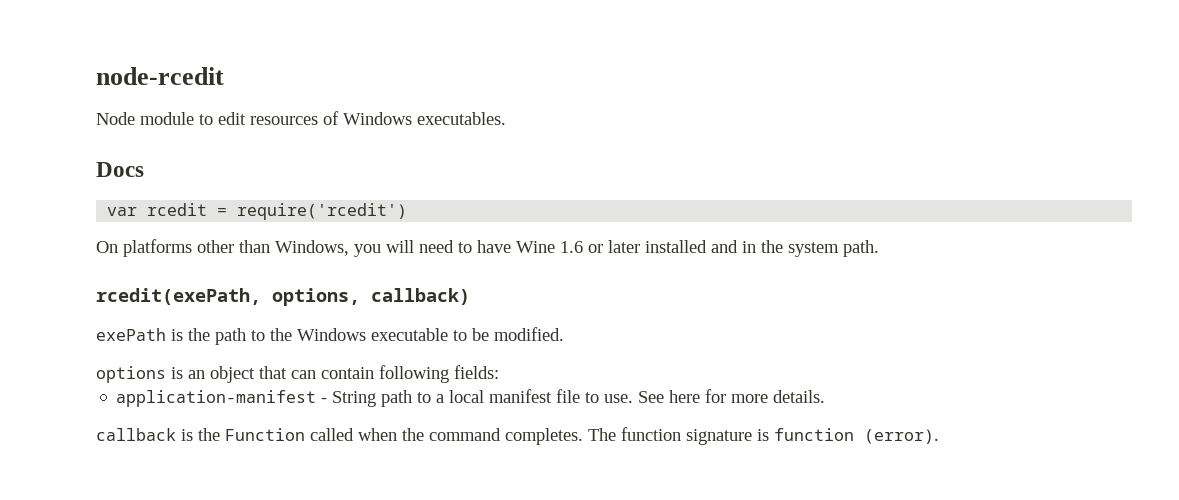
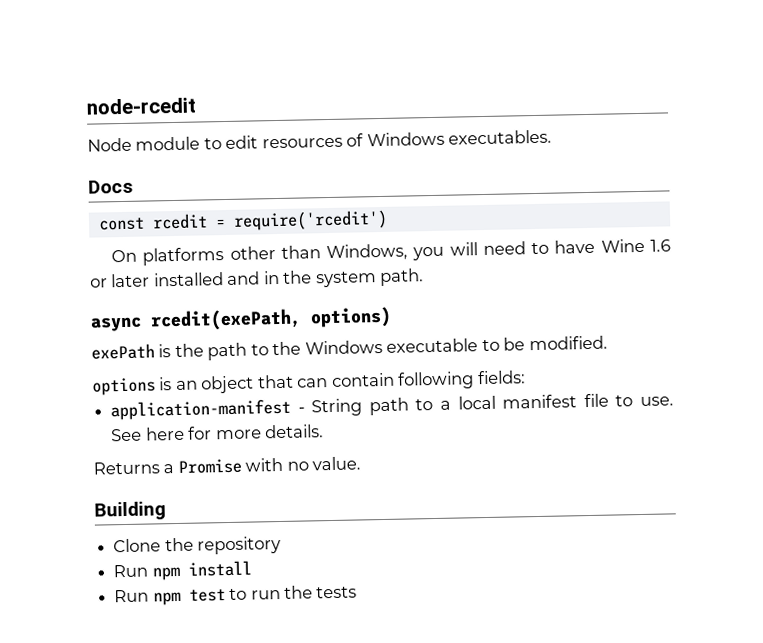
[107,207,138,216] var -> [97,217,145,231] const
[96,288,470,306] rcedit(exePath, options, callback) -> [90,306,392,332] async rcedit(exePath, options)
[96,427,939,445] callback is the Function called when the command completes. The function signature is function (error). -> [93,456,362,475] [94,501,166,521] [113,535,282,555] [113,560,252,581] [114,585,358,606] Returns a Promise with no value. // Building // Clone the repository // Run npm install // Run npm test to run the tests

